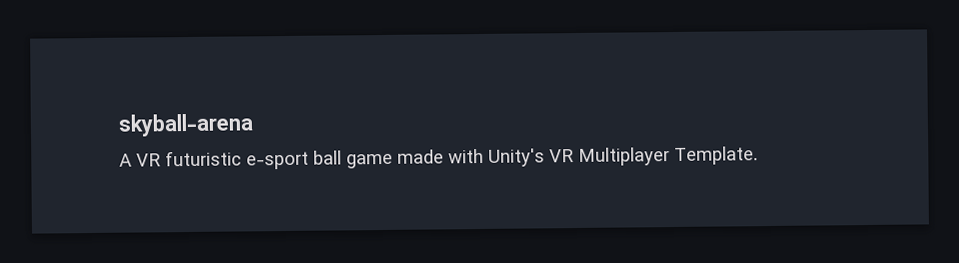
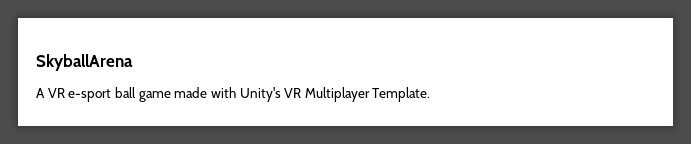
[118,113,254,137] skyball-arena -> [36,54,133,71] SkyballArena
[165,150,242,167] futuristic -> (65, 93) none

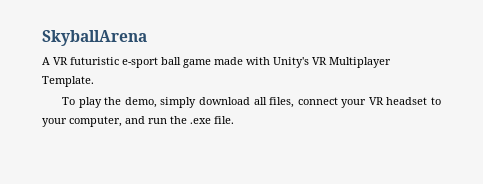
(65, 93) none -> [70,57,119,65] futuristic
(431, 94) none -> [62,97,442,108] [42,116,234,127] // To play the demo, simply download all files, connect your VR headset to your computer, and run the .exe file.

